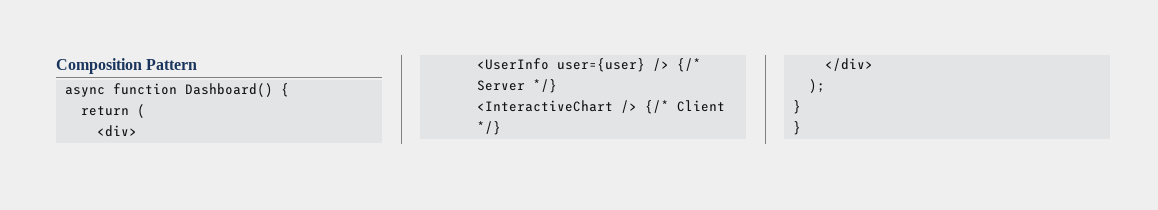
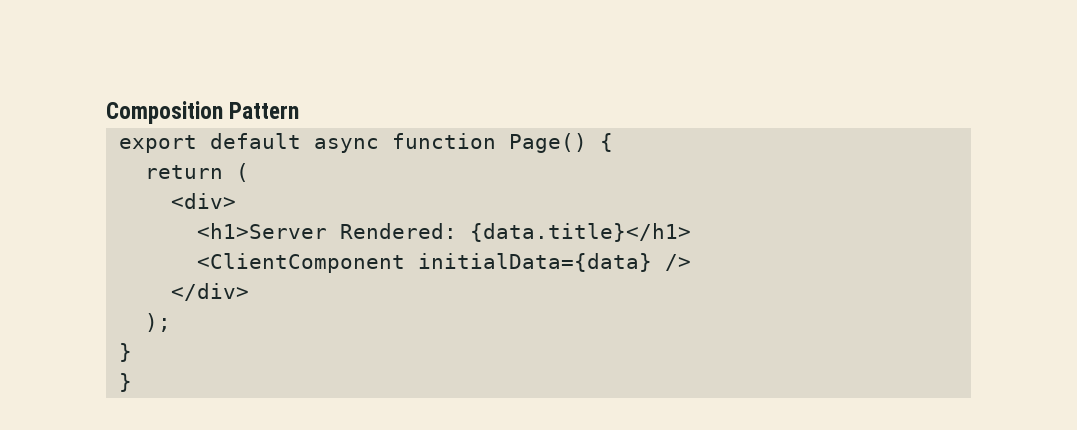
(198, 64) none -> [119,133,302,153] export default
[184,83,273,97] Dashboard() -> [509,133,588,153] Page()
[476,58,701,72] [476,79,557,93] [476,100,725,114] [476,121,501,135] <UserInfo user={user} /> {/* Server */} // <InteractiveChart /> {/* Client */} -> [197,223,692,242] [197,253,692,273] <h1>Server Rendered: {data.title}</h1> // <ClientComponent initialData={data} />

